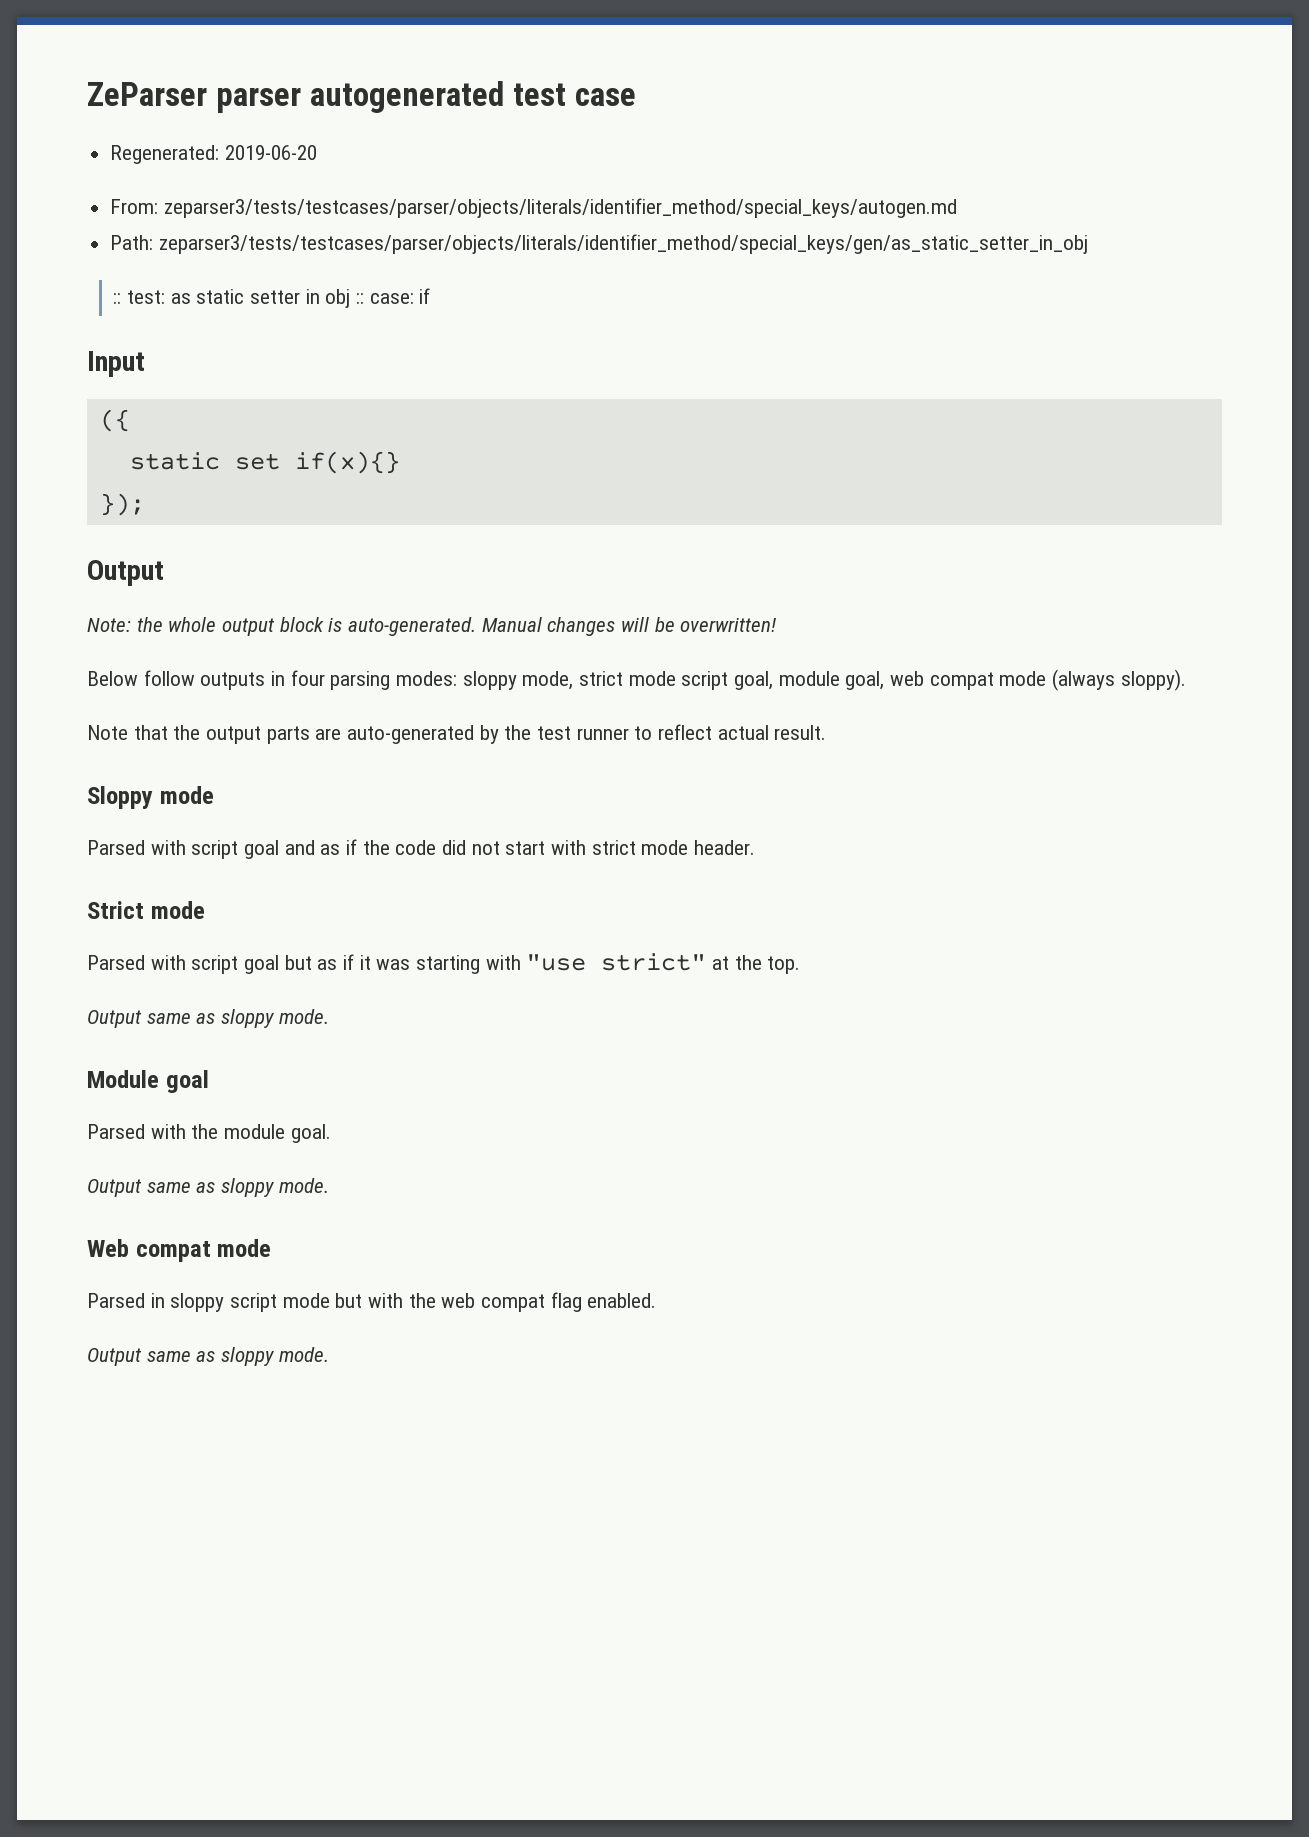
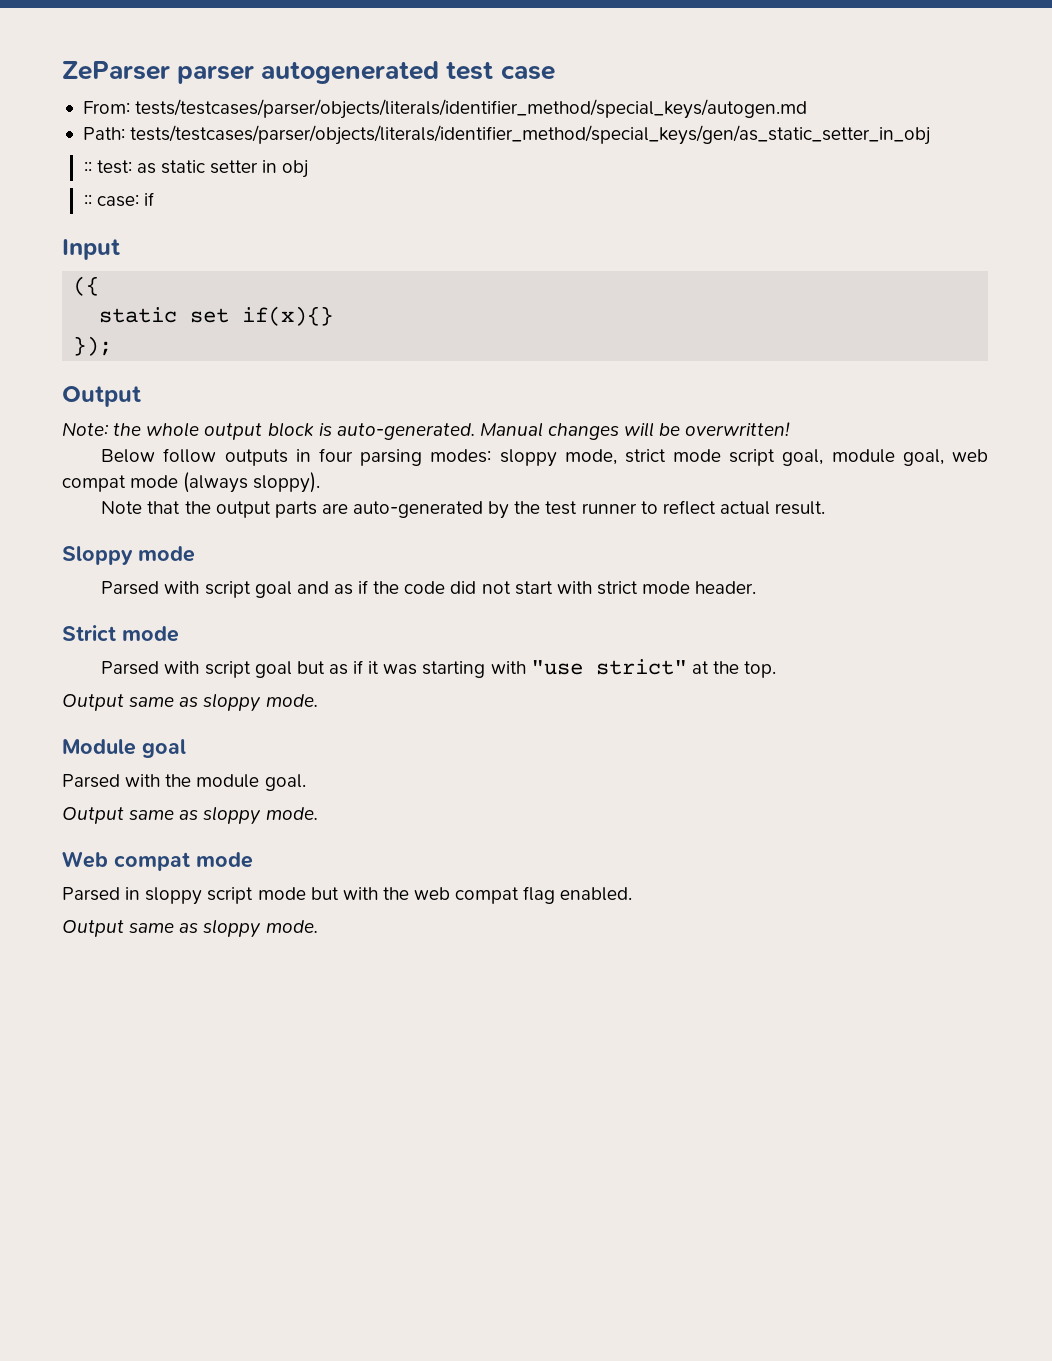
[110,145,317,164] // Regenerated: 2019-06-20 -> (555, 72) none
[163,198,957,218] zeparser3/tests/testcases/parser/objects/literals/identifier_method/special_keys/autogen.md -> [135,99,808,119] tests/testcases/parser/objects/literals/identifier_method/special_keys/autogen.md
[158,234,1088,254] zeparser3/tests/testcases/parser/objects/literals/identifier_method/special_keys/gen/as_static_setter_in_obj -> [130,125,931,145] tests/testcases/parser/objects/literals/identifier_method/special_keys/gen/as_static_setter_in_obj
(351, 298) none -> (309, 169) //

